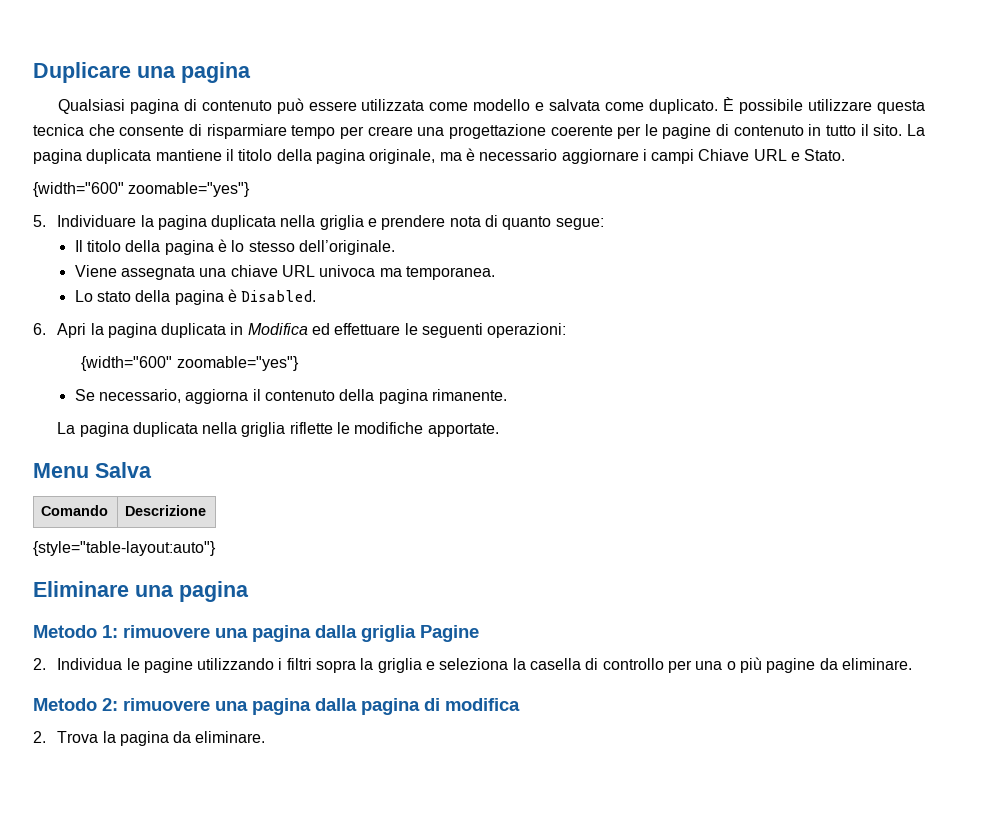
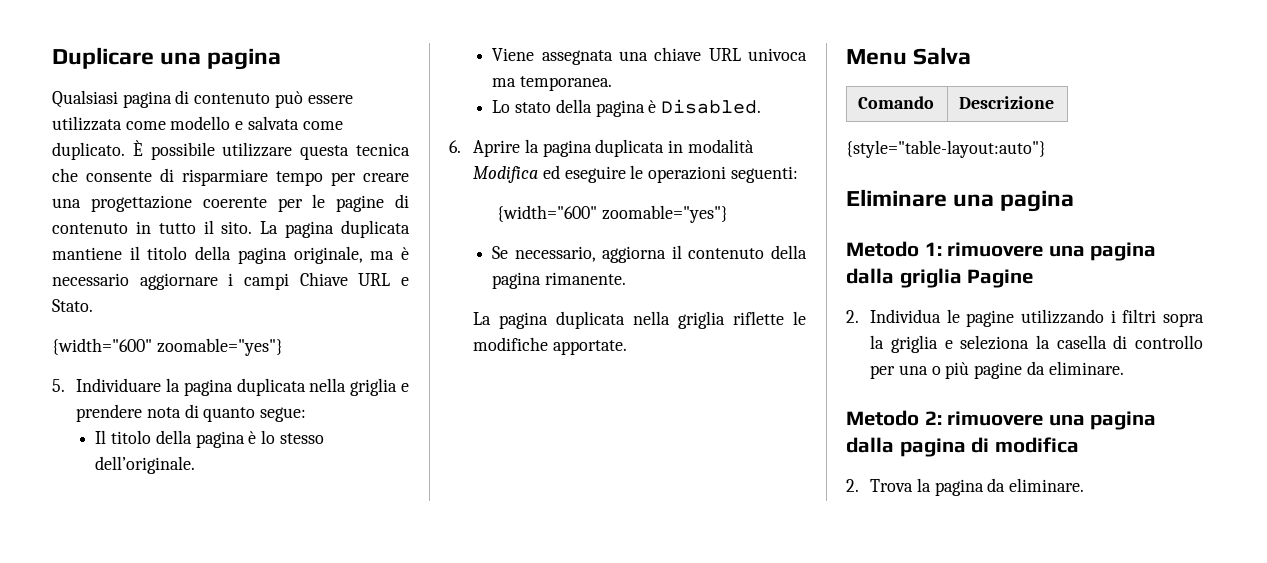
[57,323,87,338] Apri -> [473,140,521,157] Aprire
(244, 329) none -> [687,139,754,153] modalità
[334,323,567,338] effettuare le seguenti operazioni: -> [564,165,798,183] eseguire le operazioni seguenti:

